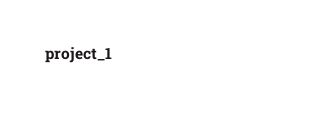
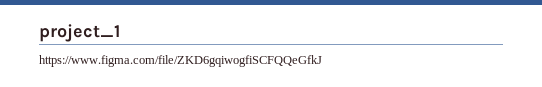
(112, 55) none -> [39,55,322,67] // https://www.figma.com/file/ZKD6gqiwogfiSCFQQeGfkJ

